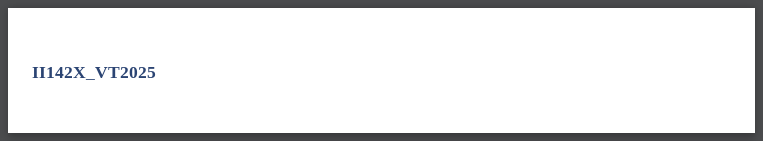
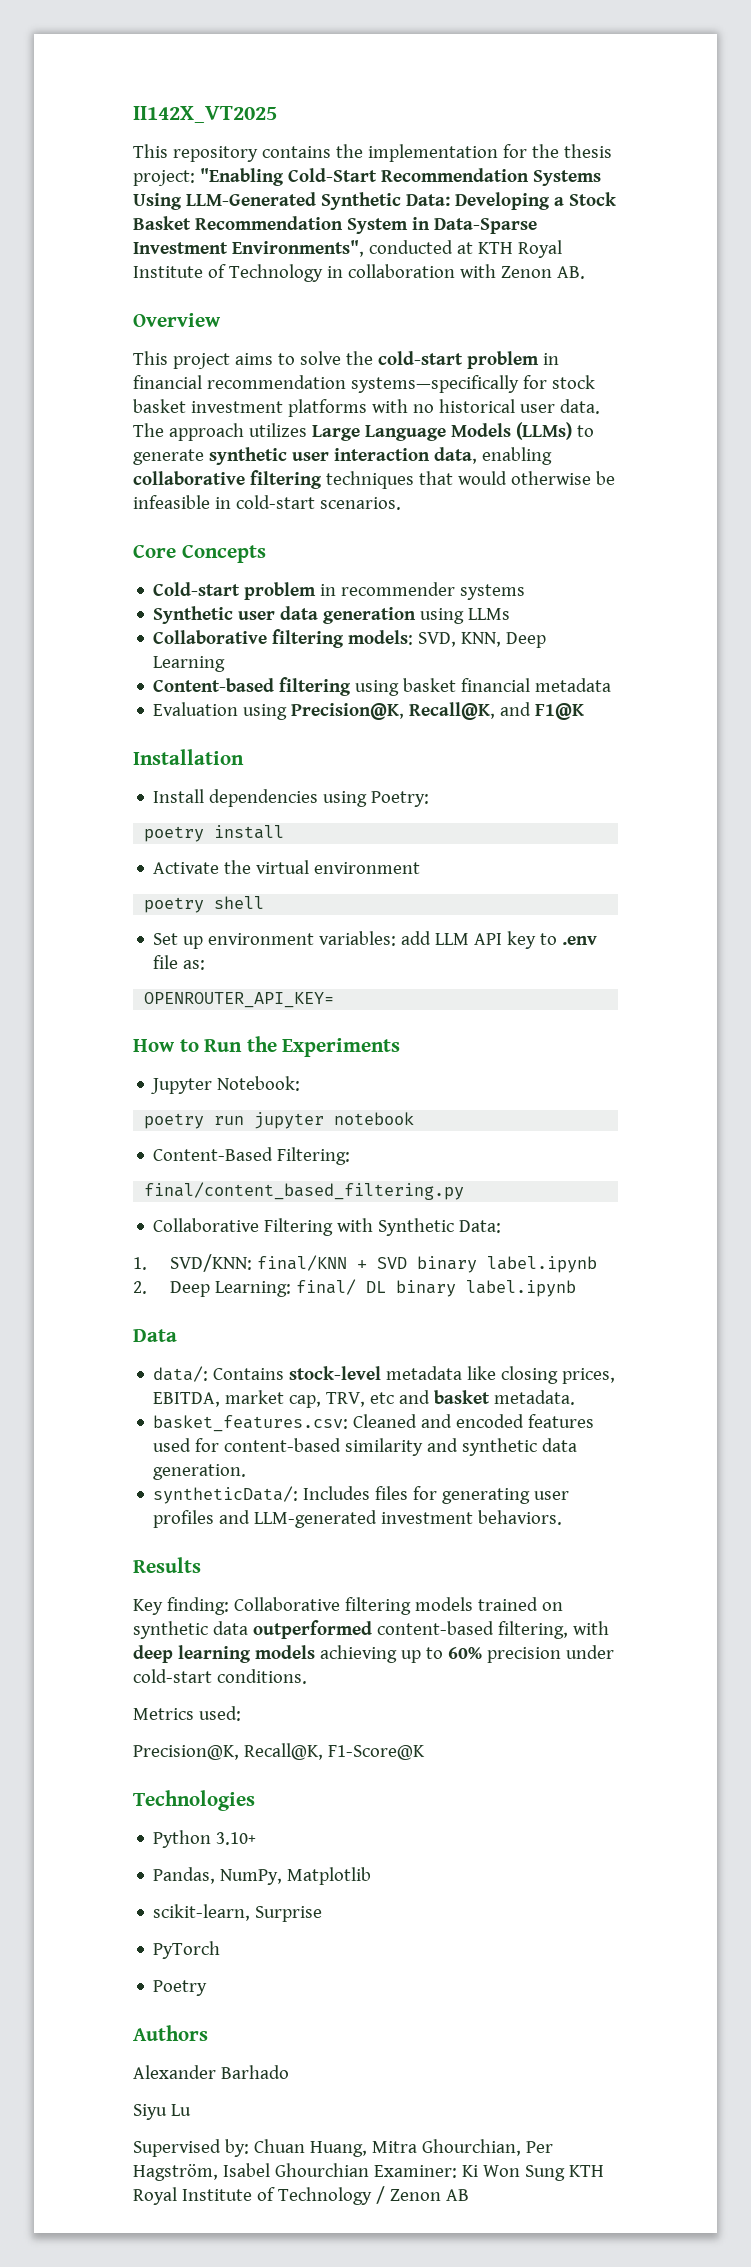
(156, 73) none -> [133,144,612,162] [133,168,601,186] [133,192,616,210] [133,216,537,234] [133,240,562,258] [133,264,585,282] [133,313,221,327] [133,351,559,369] [133,375,595,393] [133,399,600,417] [133,422,594,441] [133,447,552,465] [133,470,615,489] [133,495,401,510] [133,545,266,563] [153,582,526,600] [153,606,511,624] [153,629,547,648] [153,656,226,672] [153,677,612,696] [153,702,585,720] [133,749,244,765] [153,789,430,807] [144,825,285,842] [153,860,421,874] [144,896,265,913] [153,931,598,949] [153,955,206,970] [144,992,335,1008] [133,1036,401,1057] [151,1076,301,1094] [144,1112,415,1129] [153,1147,351,1165] [144,1182,465,1200] [153,1218,502,1236] [133,1254,597,1273] [133,1279,576,1297] [133,1329,177,1342] [153,1366,616,1384] [153,1390,576,1408] [153,1414,595,1432] [153,1438,578,1456] [153,1464,247,1480] [153,1486,570,1504] [153,1510,563,1528] [133,1557,201,1573] [133,1597,563,1615] [133,1620,609,1639] [133,1645,614,1663] [133,1669,307,1684] [133,1706,241,1721] [133,1743,425,1760] [133,1790,255,1811] [153,1830,257,1848] [153,1867,372,1885] [153,1904,323,1922] [153,1941,221,1959] [153,1980,208,1996] [133,2025,208,2041] [133,2065,289,2079] [133,2104,191,2120] [133,2139,553,2157] [133,2163,604,2181] [133,2186,469,2205] // This repository contains the implementation for the thesis project: "Enabling Cold-Start Recommendation Systems Using LLM-Generated Synthetic Data: Developing a Stock Basket Recommendation System in Data-Sparse Investment Environments", conducted at KTH Royal Institute of Technology in collaboration with Zenon AB. // Overview // This project aims to solve the cold-start problem in financial recommendation systems—specifically for stock basket investment platforms with no historical user data. The approach utilizes Large Language Models (LLMs) to generate synthetic user interaction data, enabling collaborative filtering techniques that would otherwise be infeasible in cold-start scenarios. // Core Concepts // Cold-start problem in recommender systems // Synthetic user data generation using LLMs // Collaborative filtering models: SVD, KNN, Deep Learning // Content-based filtering using basket financial metadata // Evaluation using Precision@K, Recall@K, and F1@K // Installation // Install dependencies using Poetry: // poetry install // Activate the virtual environment // poetry shell // Set up environment variables: add LLM API key to .env file as: // OPENROUTER_API_KEY= // How to Run the Experiments // Jupyter Notebook: // poetry run jupyter notebook // Content-Based Filtering: // final/content_based_filtering.py // Collaborative Filtering with Synthetic Data: // 1. SVD/KNN: final/KNN + SVD binary label.ipynb // 2. Deep Learning: final/ DL binary label.ipynb // Data // data/: Contains stock-level metadata like closing prices, EBITDA, market cap, TRV, etc and basket metadata. // basket_features.csv: Cleaned and encoded features used for content-based similarity and synthetic data generation. // syntheticData/: Includes files for generating user profiles and LLM-generated investment behaviors. // Results // Key finding: Collaborative filtering models trained on synthetic data outperformed content-based filtering, with deep learning models achieving up to 60% precision under cold-start conditions. // Metrics used: // Precision@K, Recall@K, F1-Score@K // Technologies // Python 3.10+ // Pandas, NumPy, Matplotlib // scikit-learn, Surprise // PyTorch // Poetry // Authors // Alexander Barhado // Siyu Lu // Supervised by: Chuan Huang, Mitra Ghourchian, Per Hagström, Isabel Ghourchian Examiner: Ki Won Sung KTH Royal Institute of Technology / Zenon AB

